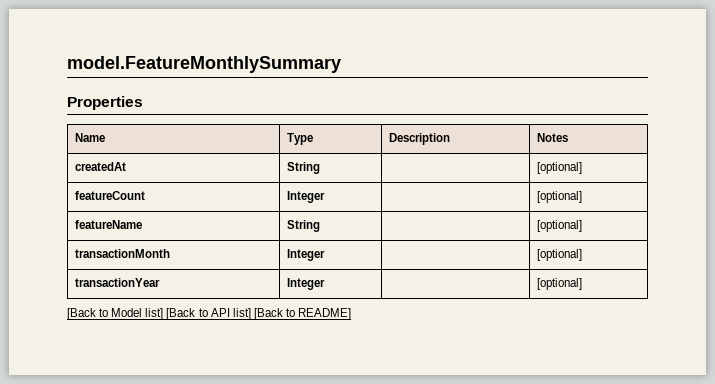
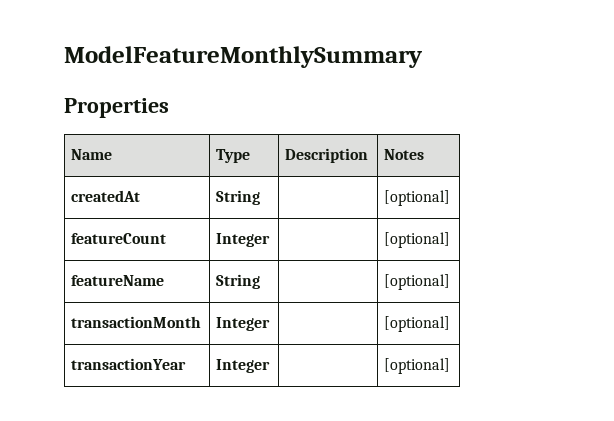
[67,56,341,73] model.FeatureMonthlySummary -> [64,46,423,68] ModelFeatureMonthlySummary
[67,308,352,320] // [Back to Model list] [Back to API list] [Back to README] -> (451, 366) none

